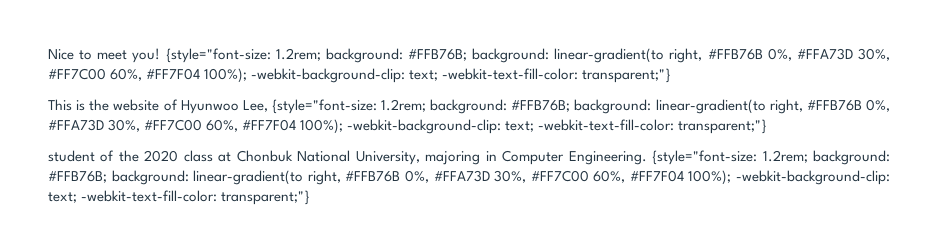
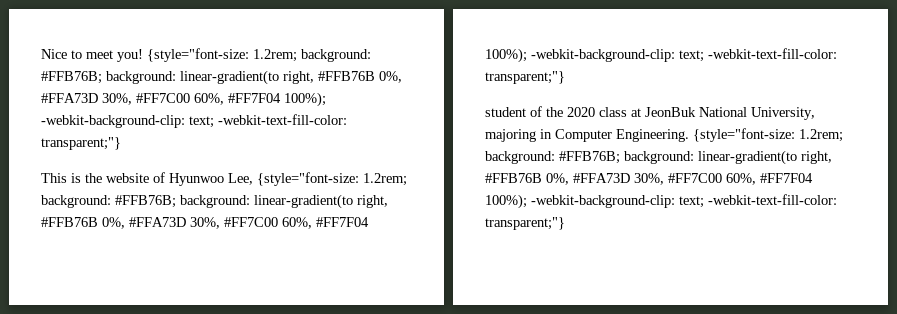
[236,150,293,162] Chonbuk -> [645,107,696,117] JeonBuk

